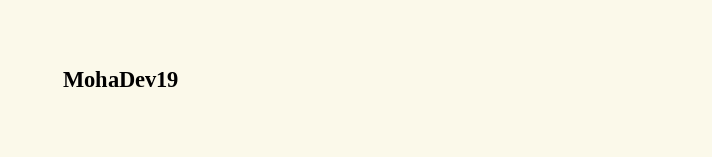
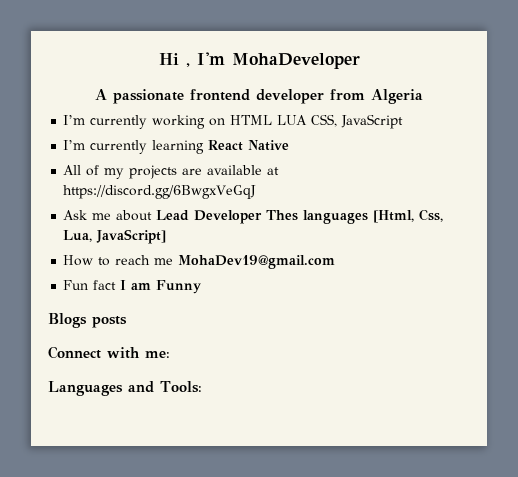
[63,71,178,87] MohaDev19 -> [158,52,360,69] [95,89,423,104] [63,114,404,129] [63,140,290,154] [63,165,280,179] [63,185,257,199] [63,209,444,224] [63,229,167,244] [63,255,336,269] [63,280,202,294] [48,313,127,328] [48,346,170,359] [48,381,202,396] Hi , I'm MohaDeveloper // A passionate frontend developer from Algeria // I’m currently working on HTML LUA CSS, JavaScript // I’m currently learning React Native // All of my projects are available at https://discord.gg/6BwgxVeGqJ // Ask me about Lead Developer Thes languages [Html, Css, Lua, JavaScript] // How to reach me MohaDev19@gmail.com // Fun fact I am Funny // Blogs posts // Connect with me: // Languages and Tools:

